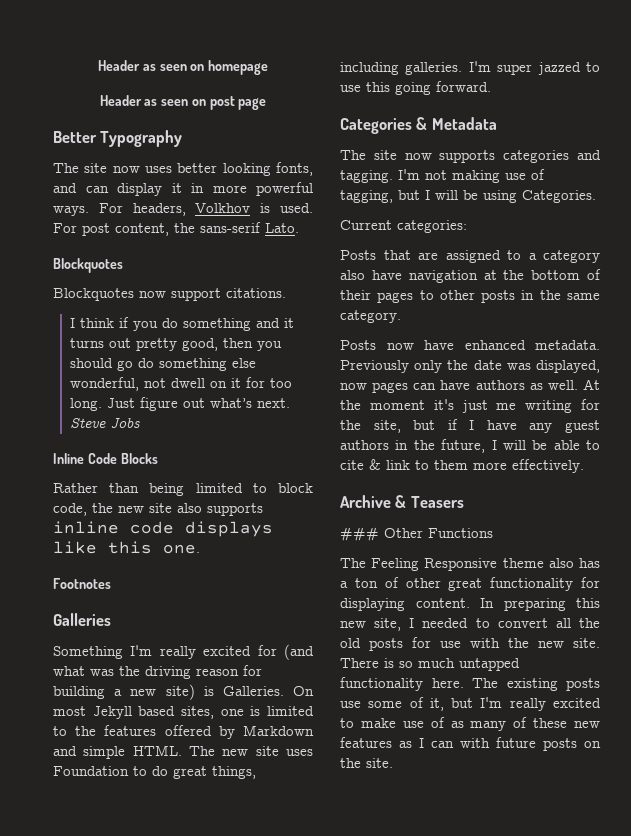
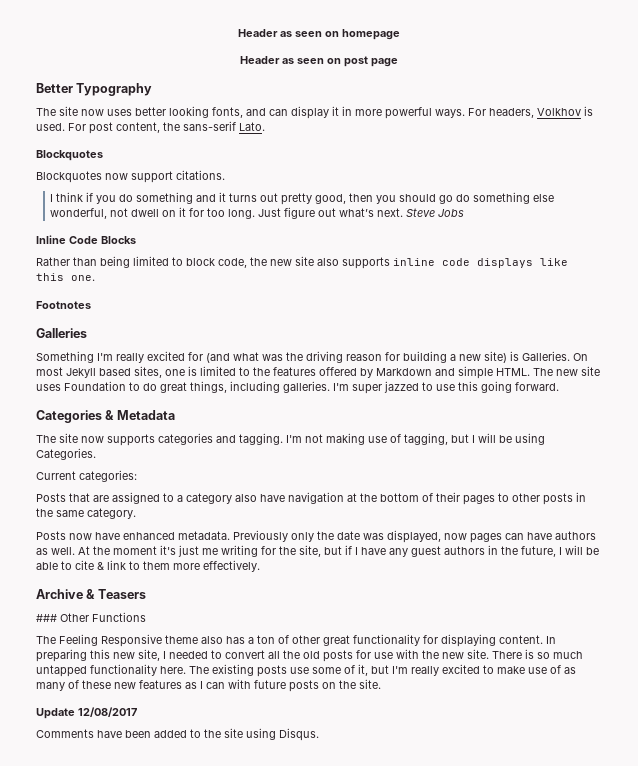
(393, 763) none -> [36,707,137,719] [36,728,319,741] // Update 12/08/2017 // Comments have been added to the site using Disqus.

